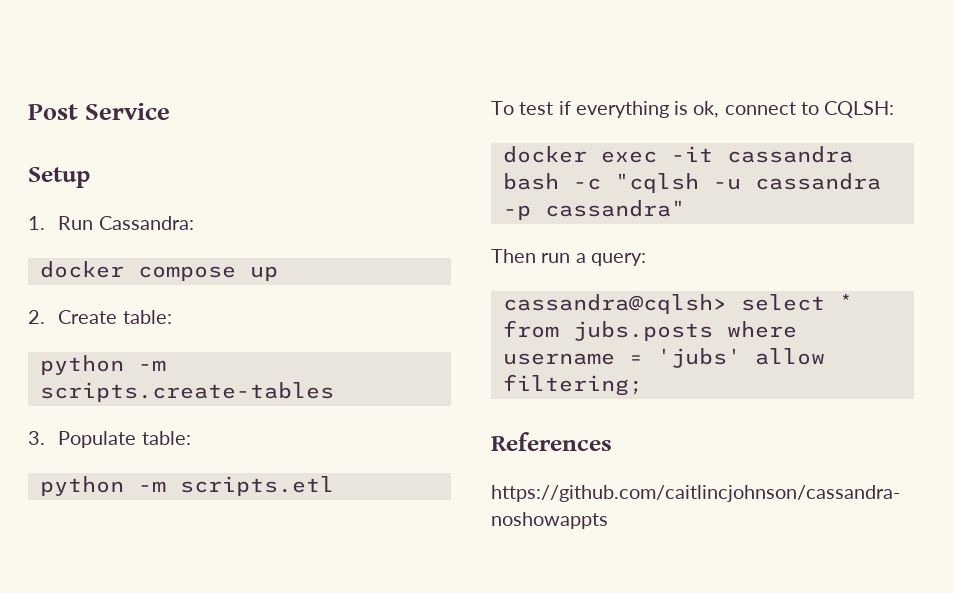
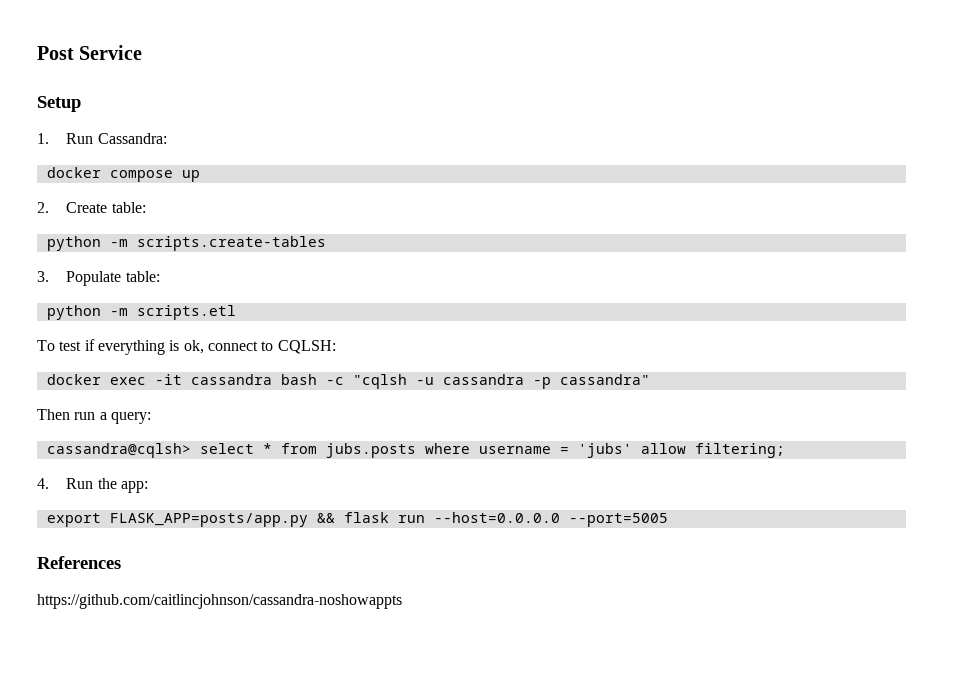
(643, 385) none -> [37,478,148,493] [46,512,668,527] // 4. Run the app: // export FLASK_APP=posts/app.py && flask run --host=0.0.0.0 --port=5005

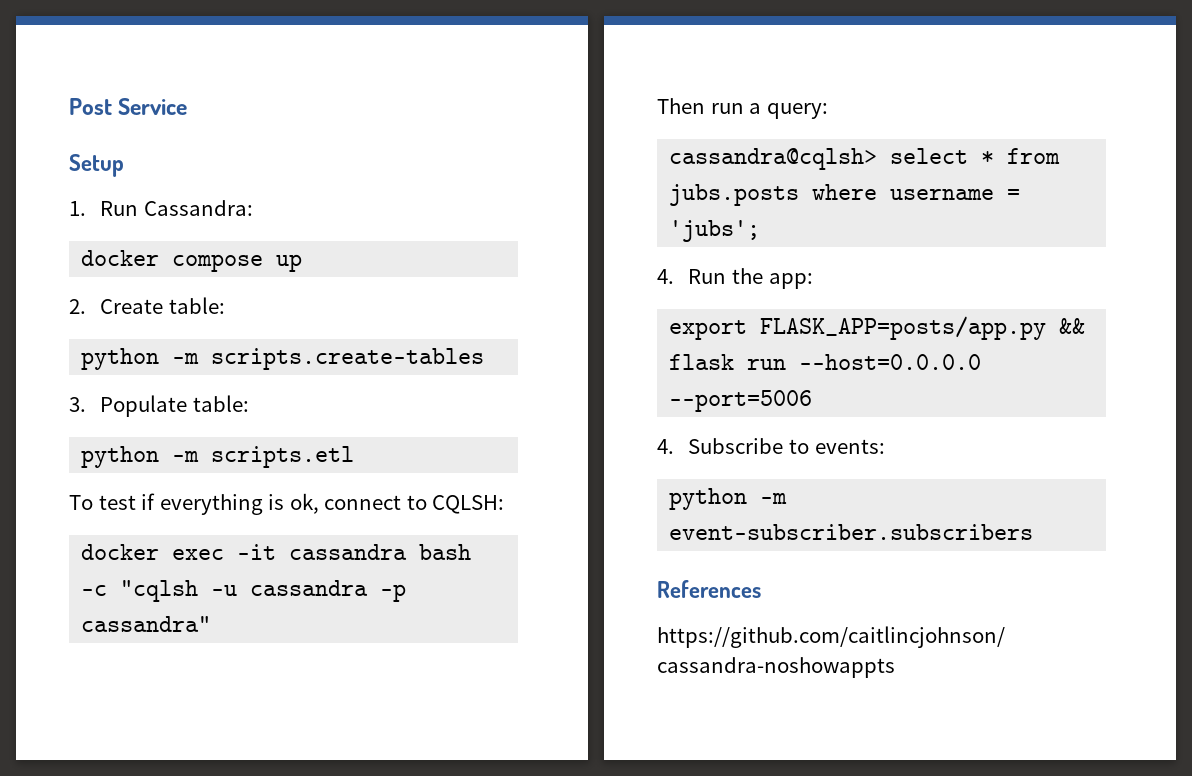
[577,443,785,458] 'jubs' allow filtering; -> [669,220,761,242] 'jubs';
[568,513,668,527] --port=5005 -> [669,390,813,412] [657,438,885,454] [669,488,788,510] [669,524,1034,540] --port=5006 // 4. Subscribe to events: // python -m event-subscriber.subscribers

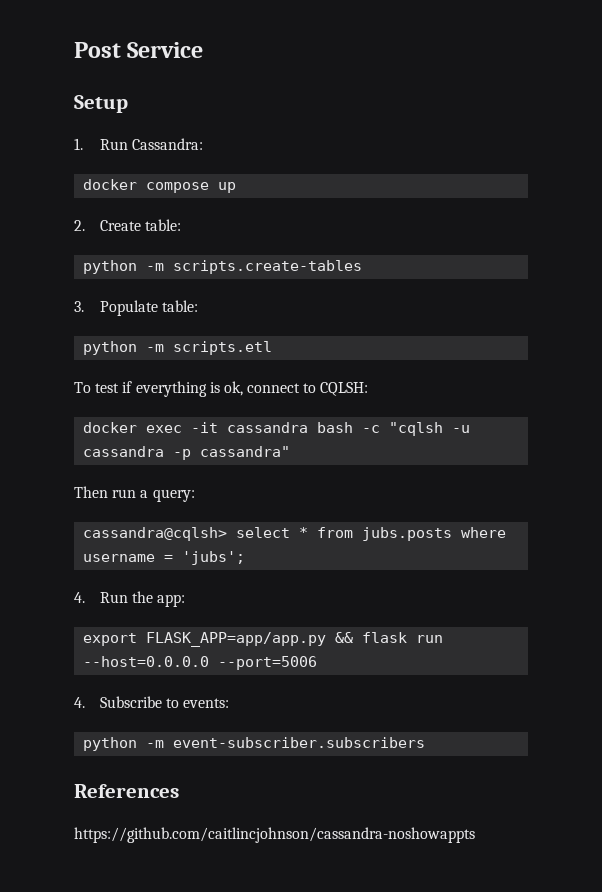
[760,316,1047,340] FLASK_APP=posts/app.py -> [146,632,327,647] FLASK_APP=app/app.py

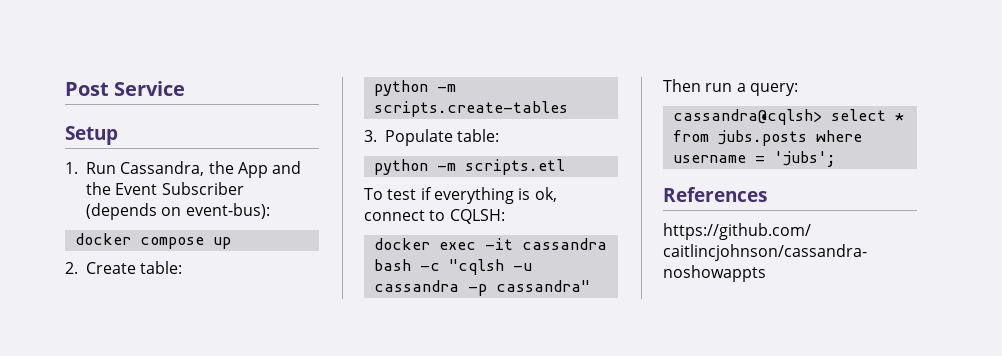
[131,138,203,150] Cassandra: -> [120,161,302,178] [86,182,244,195] [86,203,270,220] Cassandra, the App and the Event Subscriber (depends on event-bus):
[74,591,185,607] [83,632,444,647] [83,656,318,670] [74,696,229,708] [83,737,426,751] // 4. Run the app: // export FLASK_APP=app/app.py && flask run --host=0.0.0.0 --port=5006 // 4. Subscribe to events: // python -m event-subscriber.subscribers -> (836, 159) none

